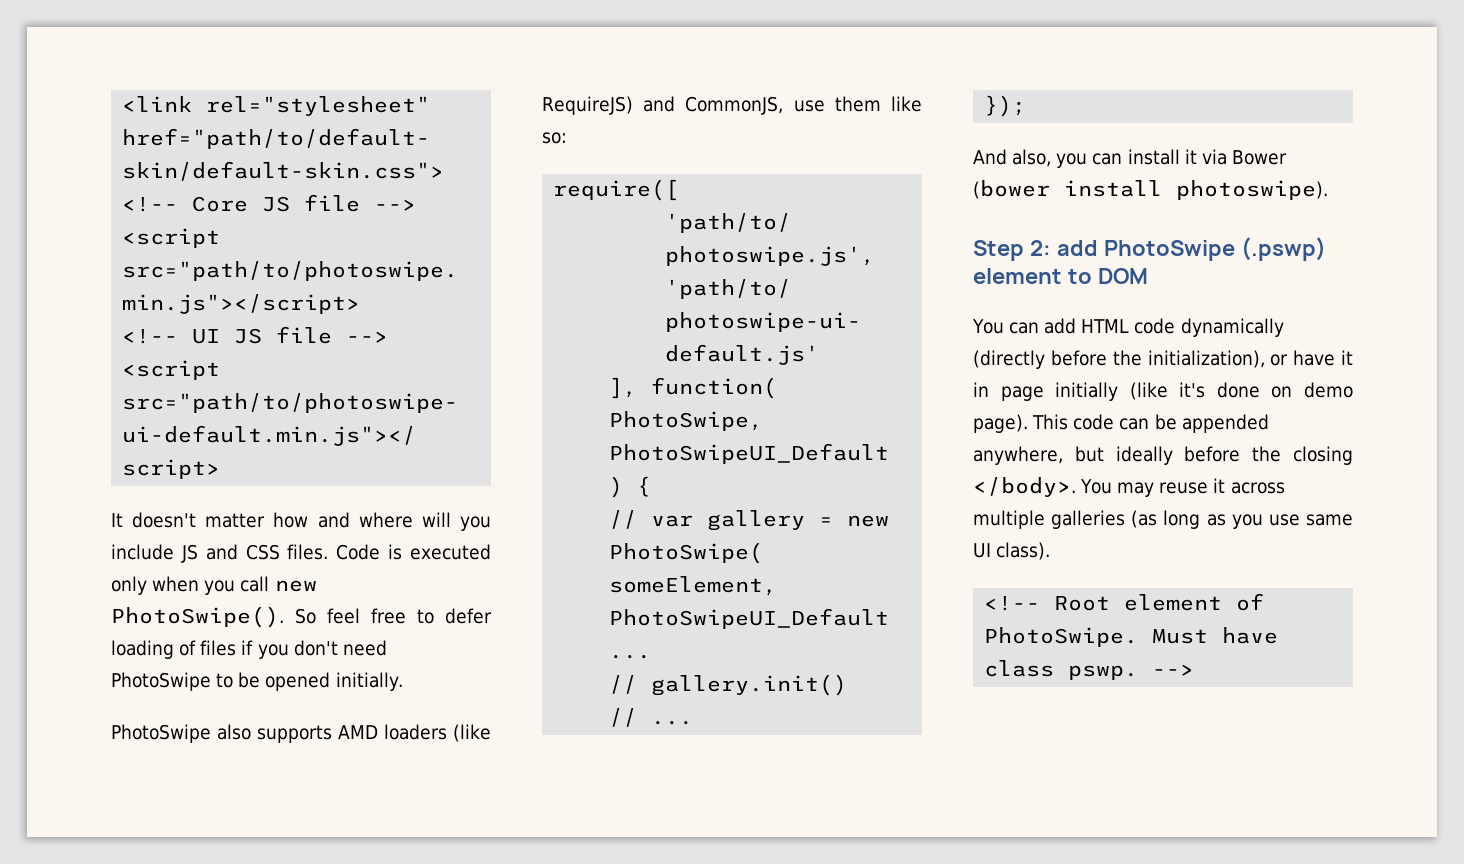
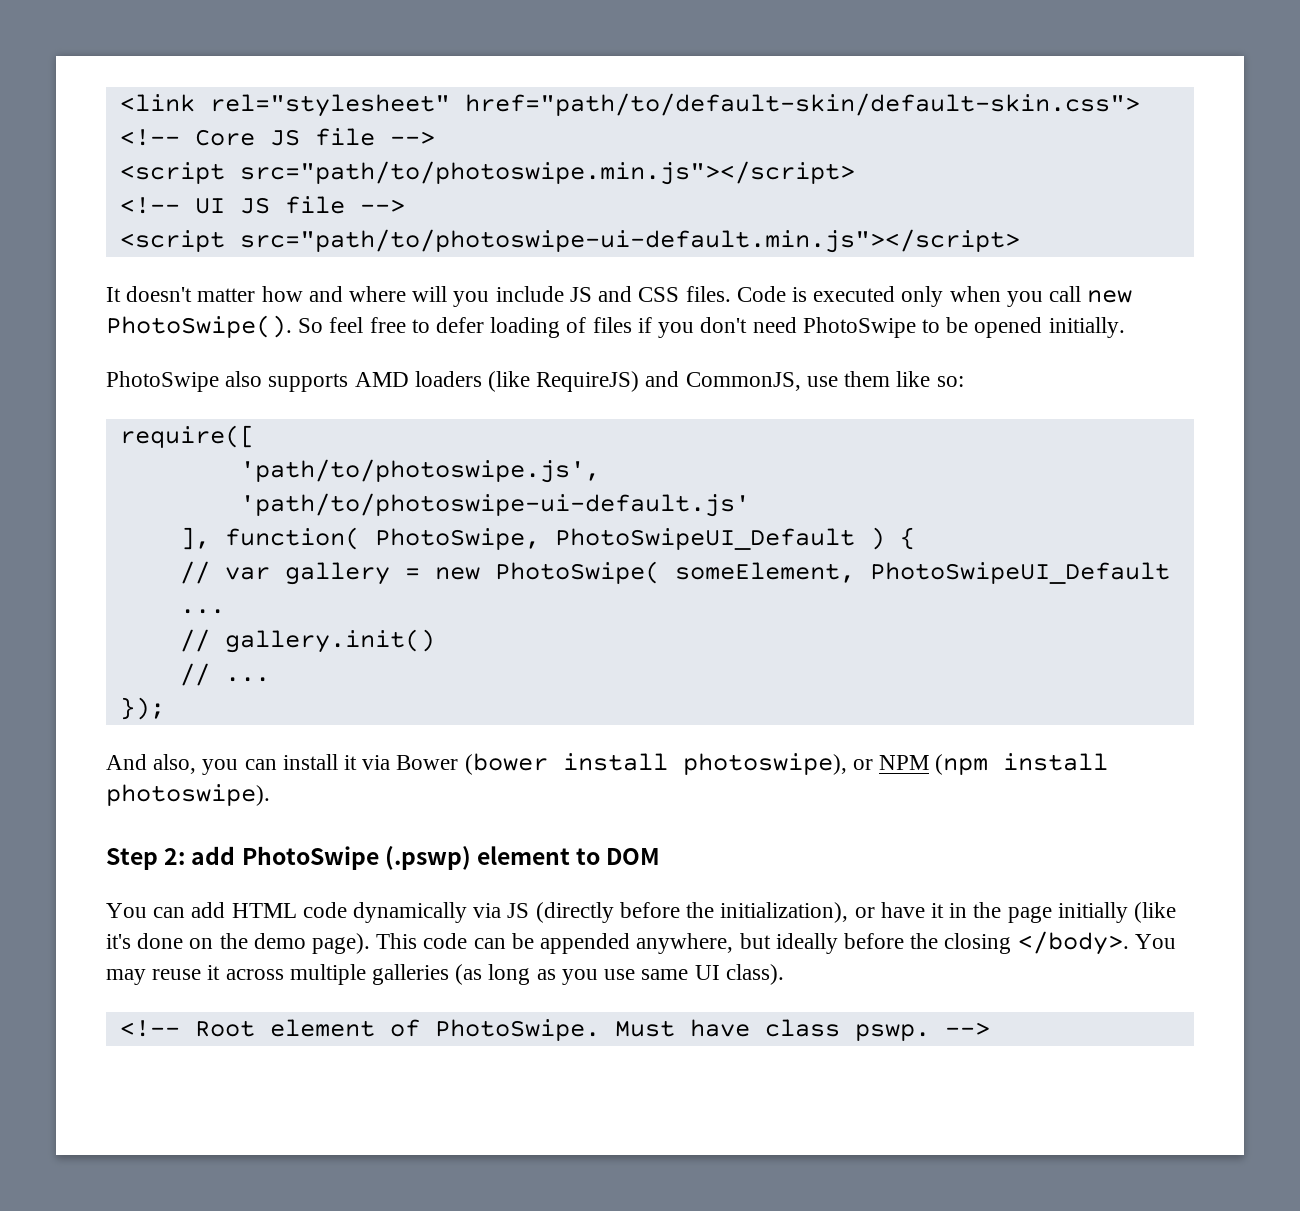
(1162, 188) none -> [682,753,1109,775] photoswipe), or NPM (npm install
(1284, 327) none -> [473,903,530,918] via JS
(989, 389) none -> [973,902,1002,918] the
(1293, 392) none -> [219,933,248,949] the

